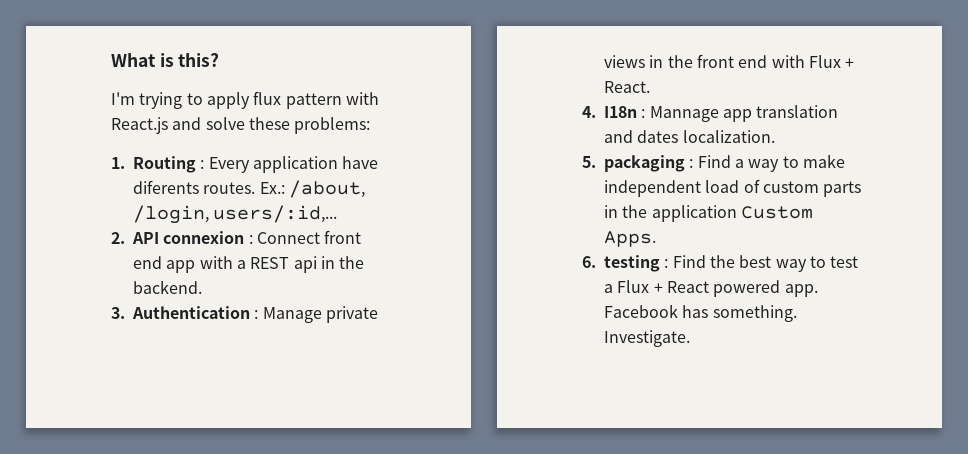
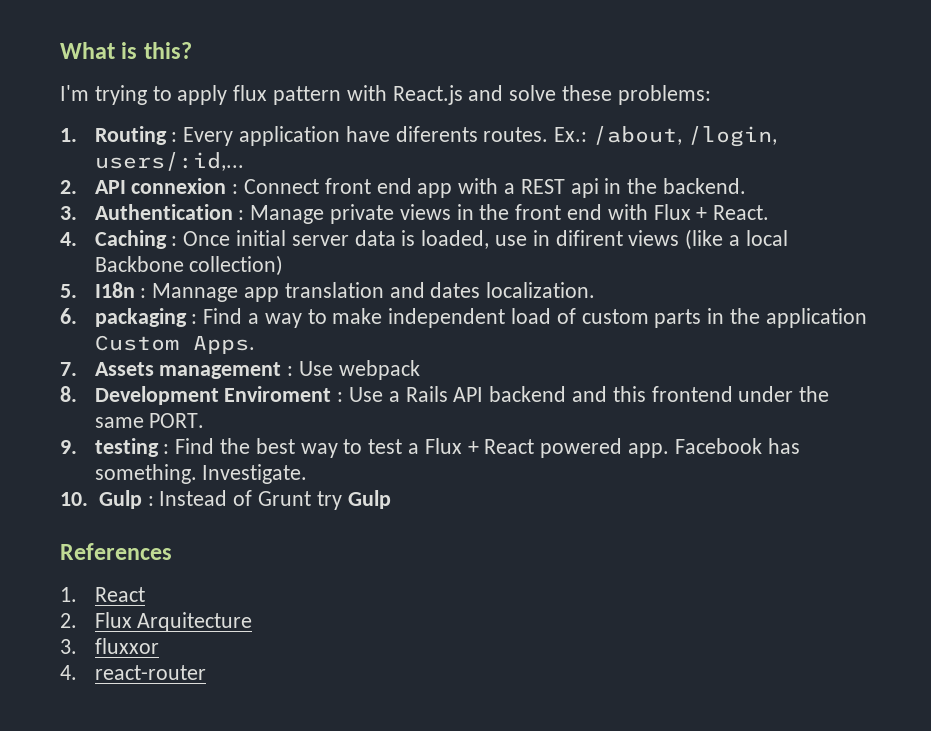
(596, 112) none -> [94,229,788,250] [94,255,284,276] [60,284,77,298] Caching : Once initial server data is loaded, use in difirent views (like a local Backbone collection) // 5.
[582,156,596,168] 5. -> [60,308,77,324] 6.
[582,256,596,268] 6. -> [60,360,420,380] [60,386,830,405] [94,413,205,428] [60,440,77,454] 7. Assets management : Use webpack // 8. Development Enviroment : Use a Rails API backend and this frontend under the same PORT. // 9.
(690, 338) none -> [60,490,391,510] [60,543,172,560] [60,587,145,602] [60,612,253,632] [60,638,159,654] [60,665,206,680] // 10. Gulp : Instead of Grunt try Gulp // References // 1. React // 2. Flux Arquitecture // 3. fluxxor // 4. react-router

